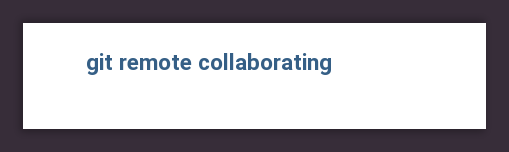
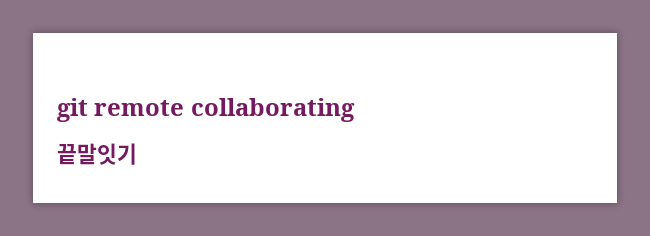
(333, 64) none -> [57,143,137,165] // 끝말잇기

